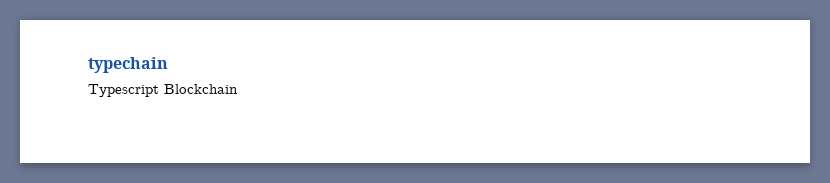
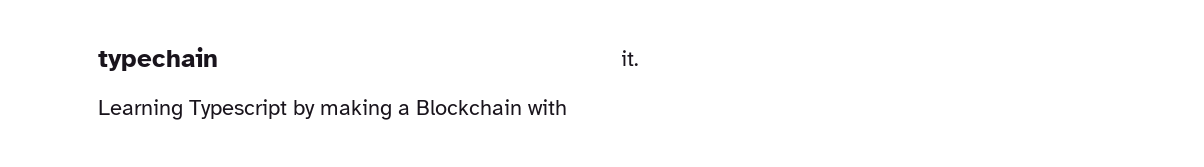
[88,84,238,97] Typescript Blockchain -> [98,99,567,120] [621,50,639,66] Learning Typescript by making a Blockchain with it.

